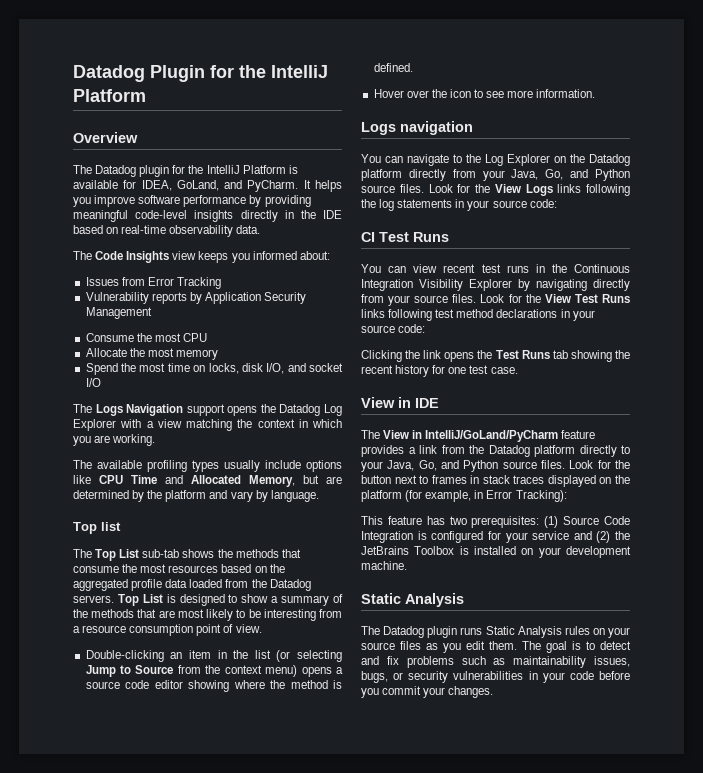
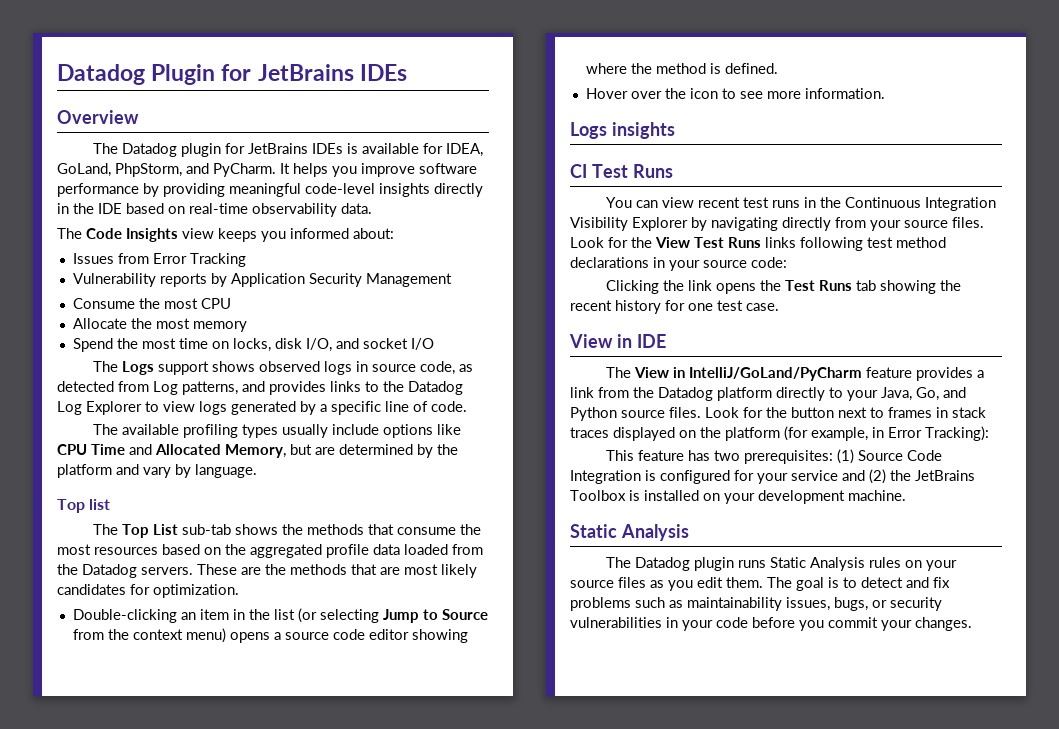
[239,65,328,78] [73,89,146,102] the IntelliJ Platform -> [257,64,407,81] JetBrains IDEs
[188,165,286,174] the IntelliJ Platform -> [247,143,343,154] JetBrains IDEs
(219, 185) none -> [115,163,182,177] PhpStorm,
[126,404,343,416] [73,419,342,431] [73,434,156,446] Navigation support opens the Datadog Log Explorer with a view matching the context in which you are working. -> [157,361,473,375] [57,381,463,395] [57,401,467,415] support shows observed logs in source code, as detected from Log patterns, and provides links to the Datadog Log Explorer to view logs generated by a specific line of code.
[117,594,343,606] Top List is designed to show a summary of -> [197,564,261,575] These are
[236,609,343,621] [73,624,262,636] to be interesting from a resource consumption point of view. -> [57,584,239,598] candidates for optimization.
[400,121,473,135] [361,154,630,166] [361,169,630,181] [361,184,630,196] [361,199,557,211] navigation // You can navigate to the Log Explorer on the Datadog platform directly from your Java, Go, and Python source files. Look for the View Logs links following the log statements in your source code: -> [611,122,675,139] insights

